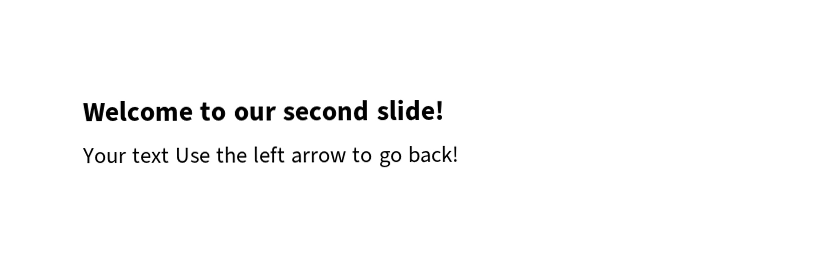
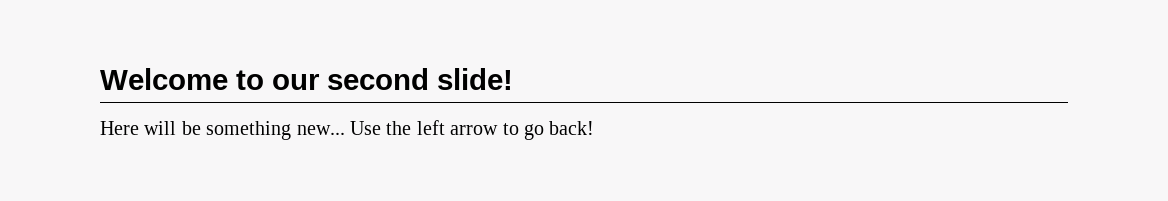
[82,147,171,164] Your text -> [100,121,345,140] Here will be something new...

